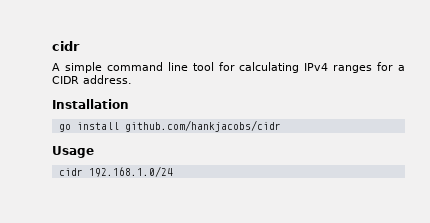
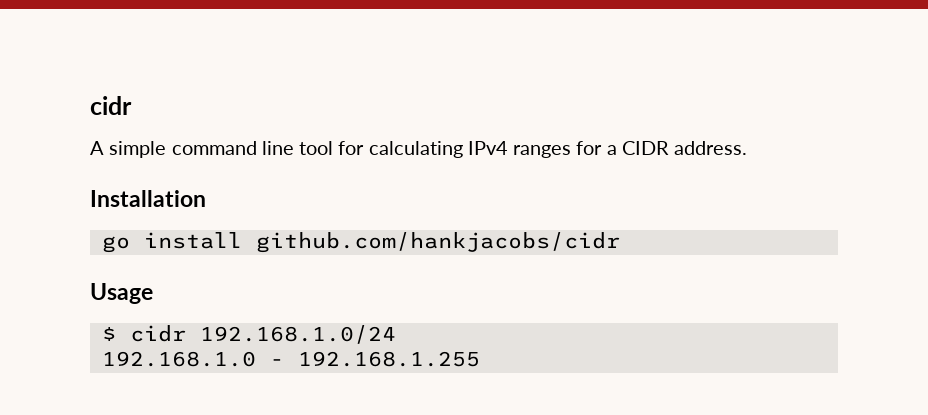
(94, 152) none -> [101,327,116,341] $
(173, 171) none -> [101,351,480,367] // 192.168.1.0 - 192.168.1.255

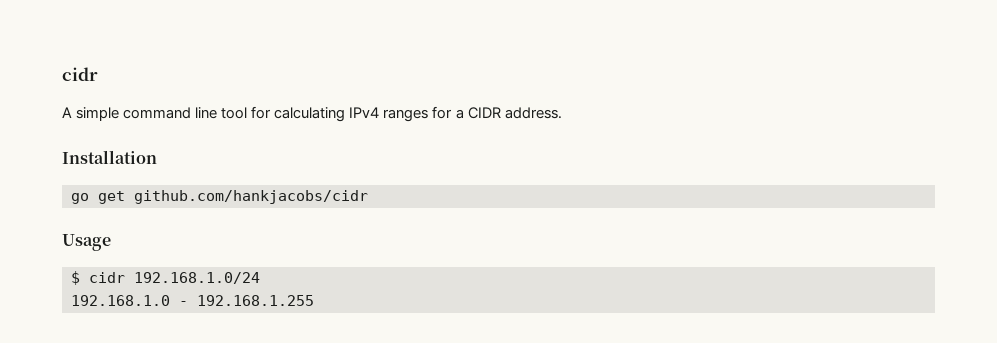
[143,232,242,249] install -> [98,191,125,204] get

